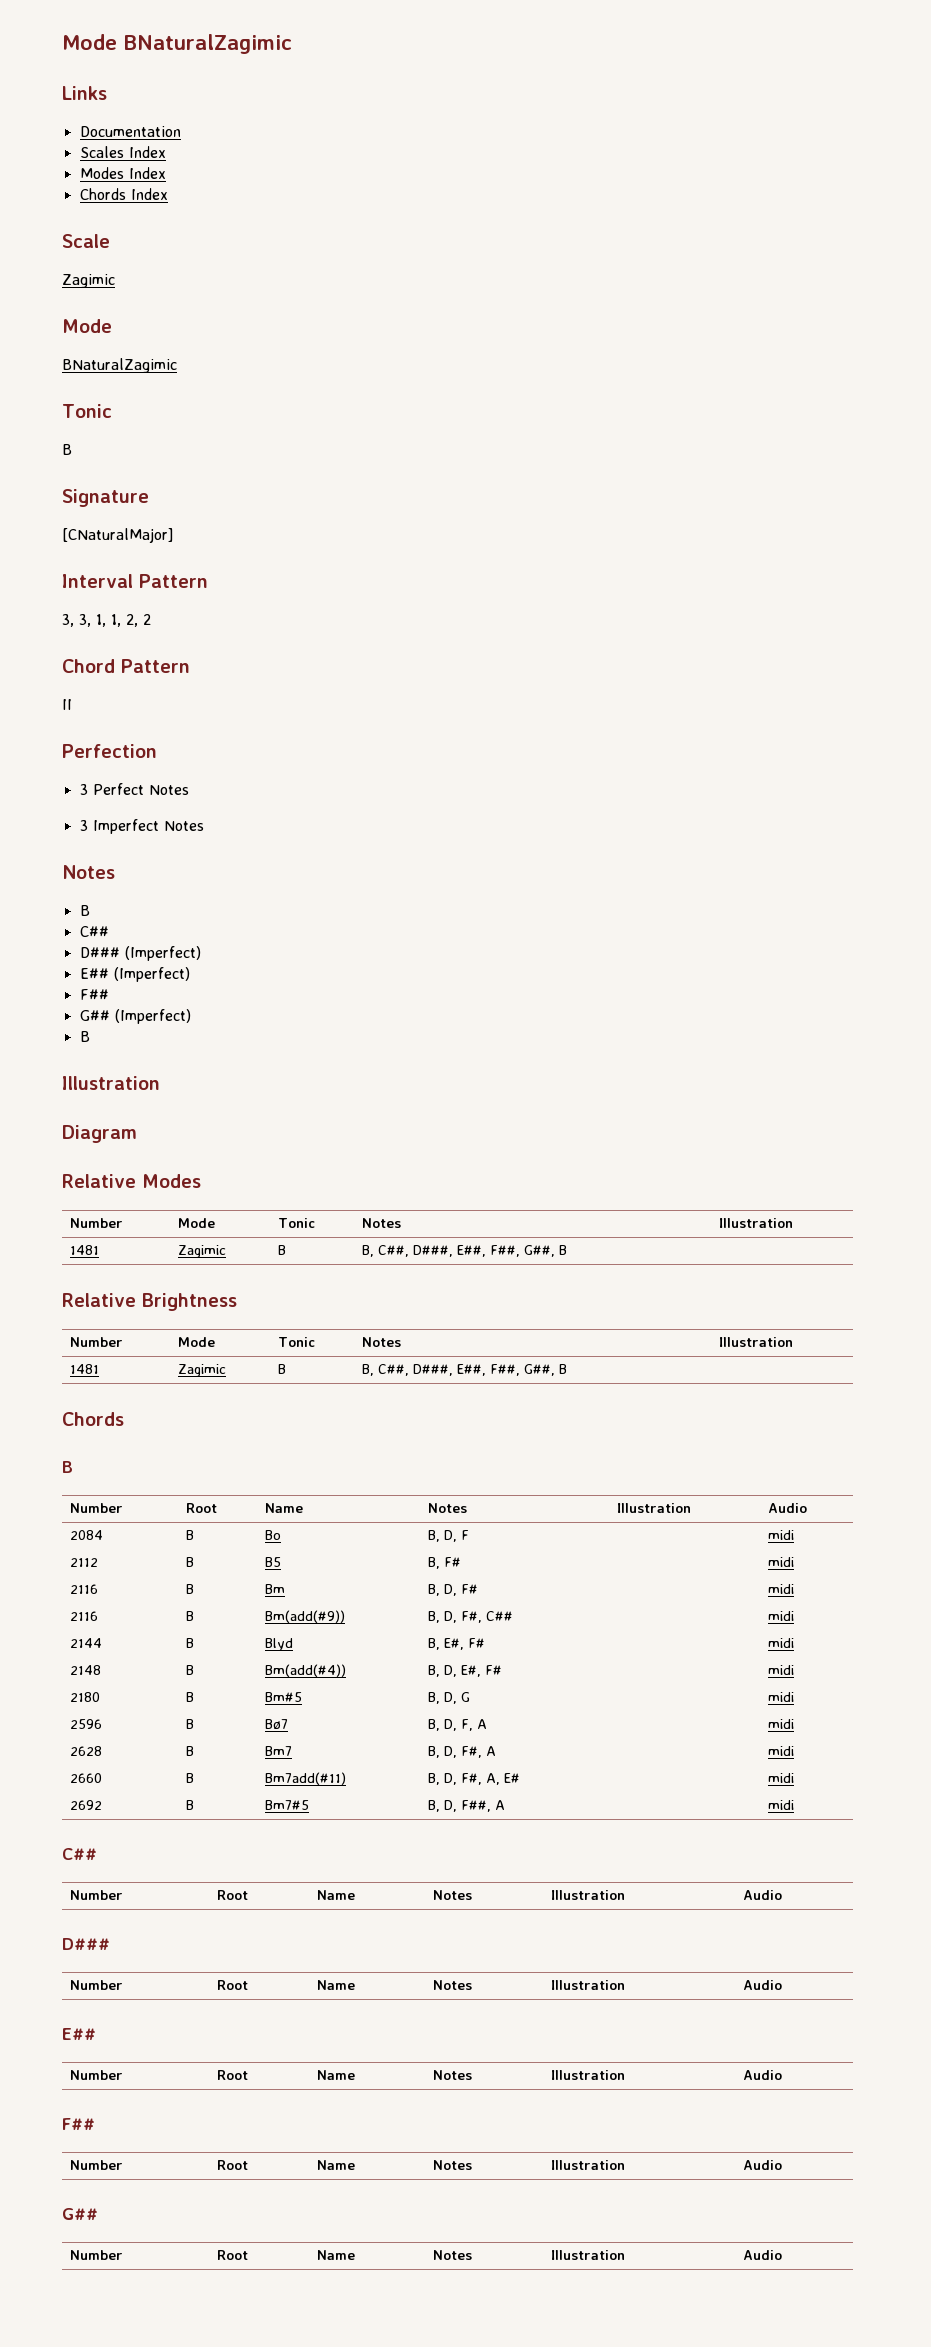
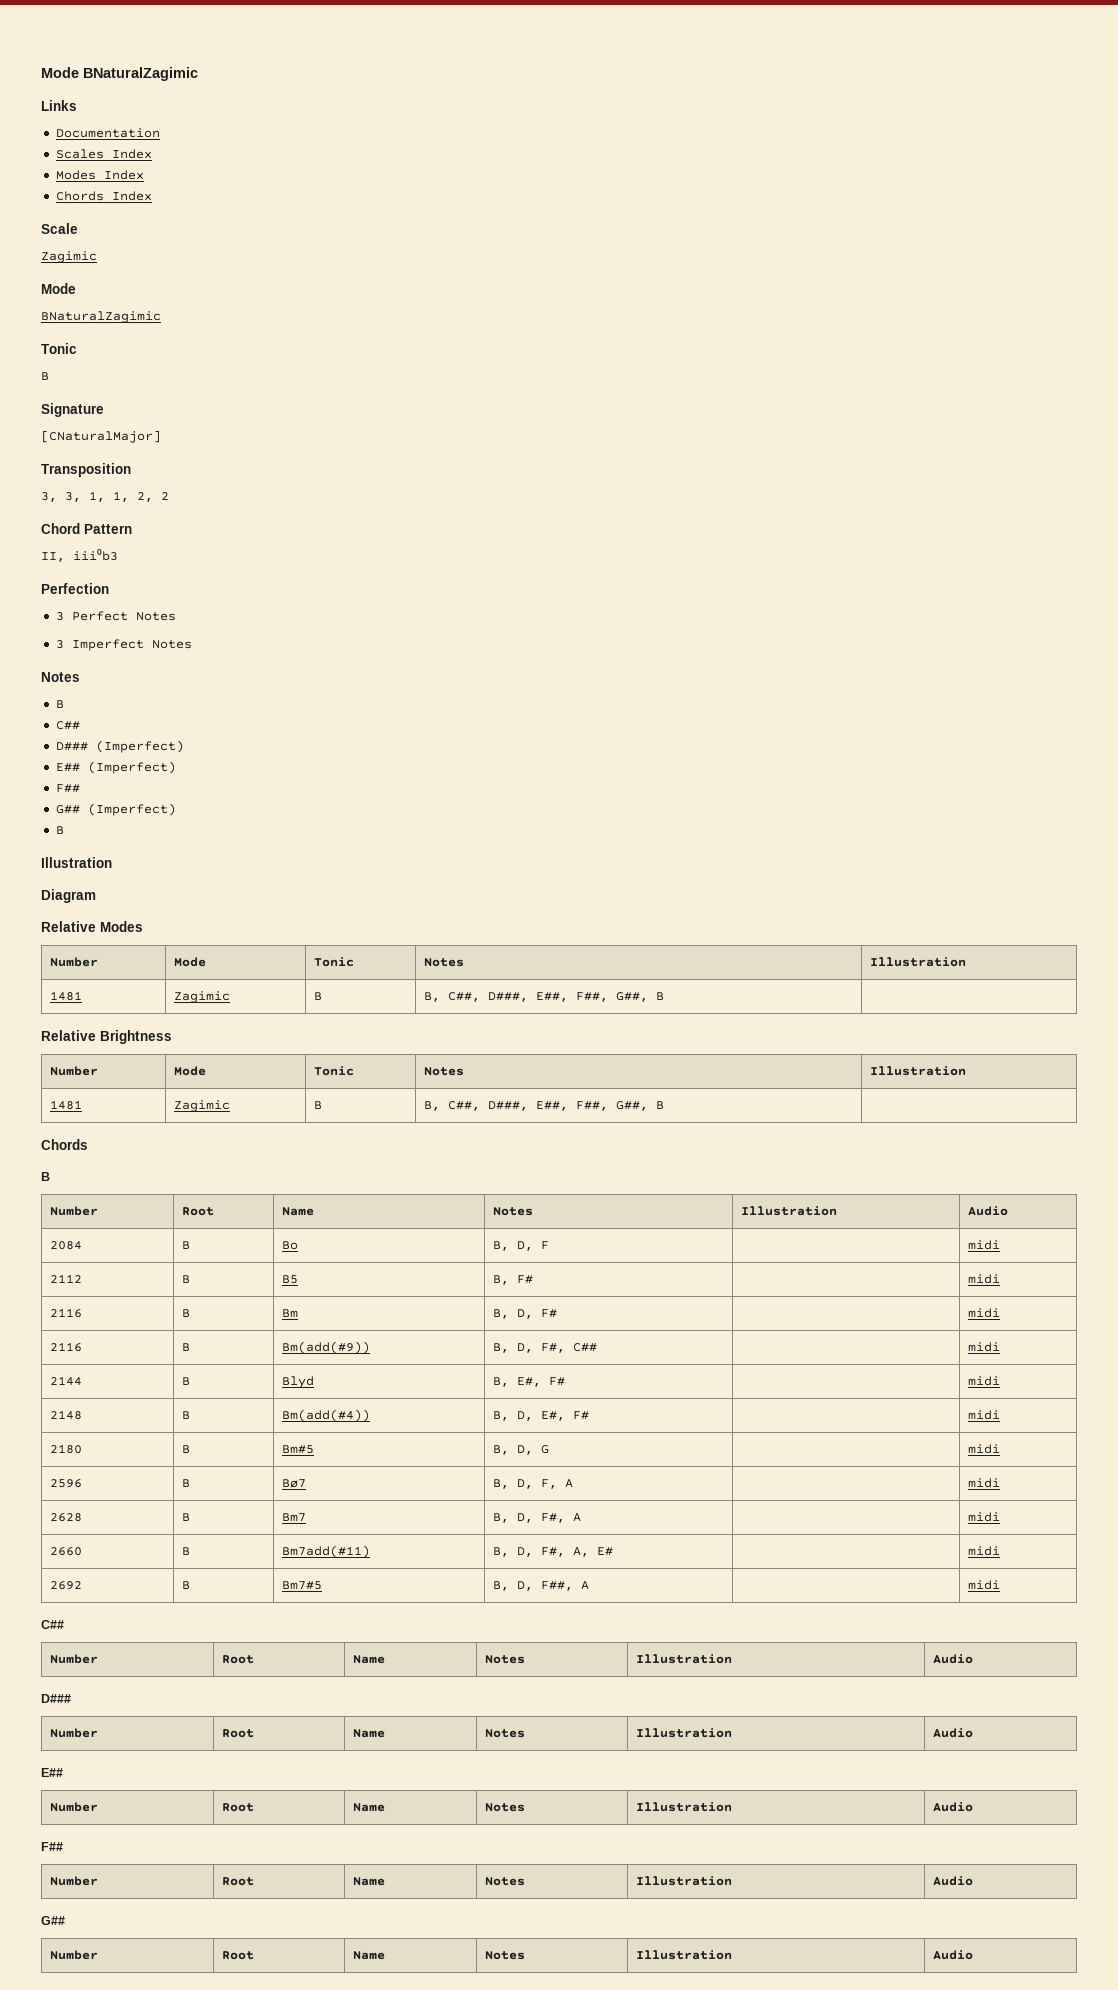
[62,574,208,588] Interval Pattern -> [41,463,131,477] Transposition
[62,699,72,710] II -> [41,549,118,562] II, iii⁰b3

